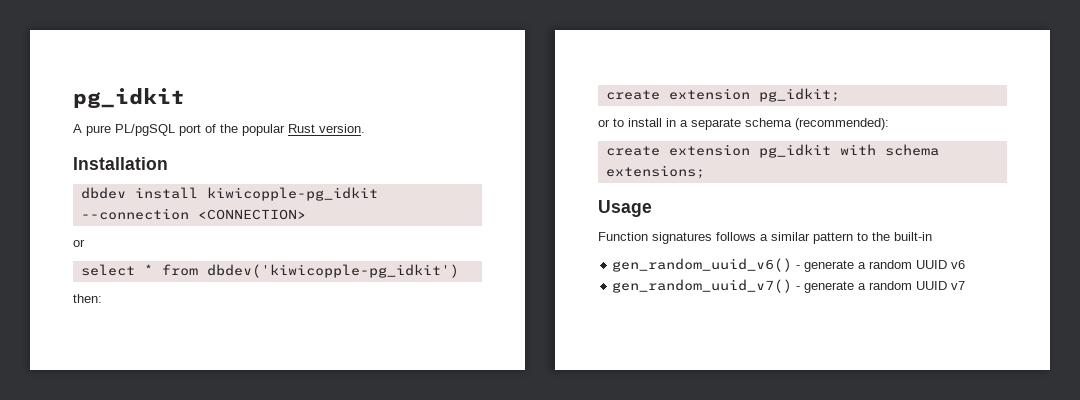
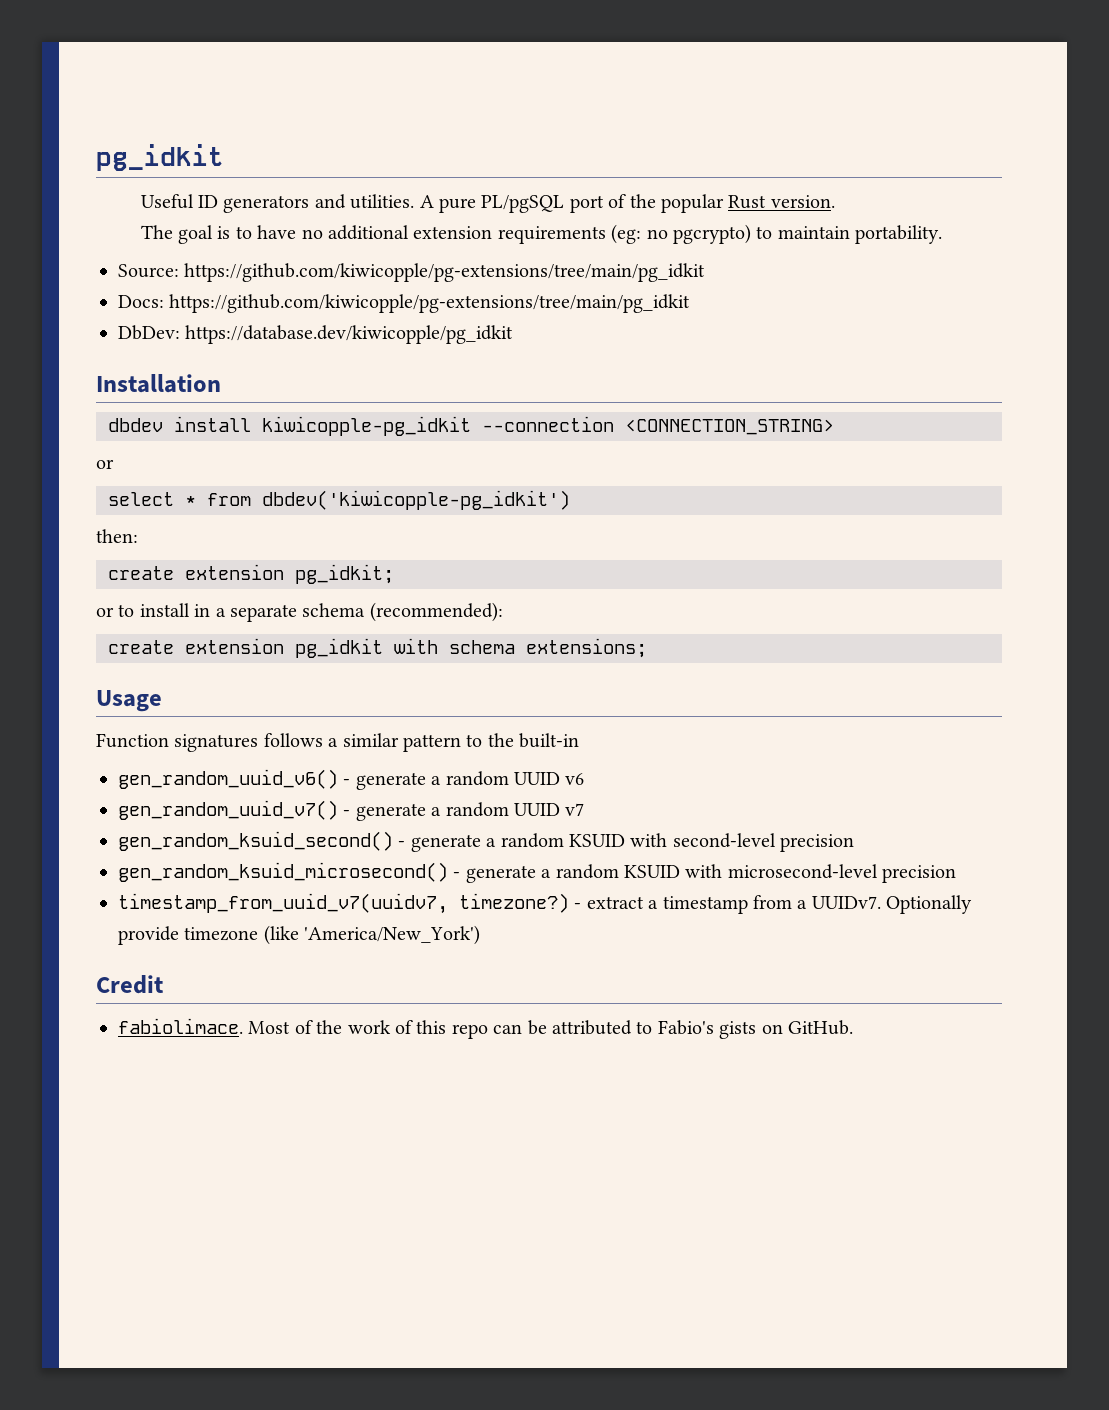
(185, 98) none -> [140,194,415,213] Useful ID generators and utilities.
(365, 128) none -> [140,224,943,244] [118,263,706,282] [118,294,691,313] [118,325,514,344] // The goal is to have no additional extension requirements (eg: no pgcrypto) to maintain portability. // Source: https://github.com/kiwicopple/pg-extensions/tree/main/pg_idkit // Docs: https://github.com/kiwicopple/pg-extensions/tree/main/pg_idkit // DbDev: https://database.dev/kiwicopple/pg_idkit
[197,209,306,220] <CONNECTION> -> [625,419,834,435] <CONNECTION_STRING>
(966, 285) none -> [118,831,855,852] [118,862,957,883] [118,893,973,914] [118,925,481,945] [96,975,163,994] [118,1018,853,1039] // gen_random_ksuid_second() - generate a random KSUID with second-level precision // gen_random_ksuid_microsecond() - generate a random KSUID with microsecond-level precision // timestamp_from_uuid_v7(uuidv7, timezone?) - extract a timestamp from a UUIDv7. Optionally provide timezone (like 'America/New_York') // Credit // fabiolimace. Most of the work of this repo can be attributed to Fabio's gists on GitHub.

